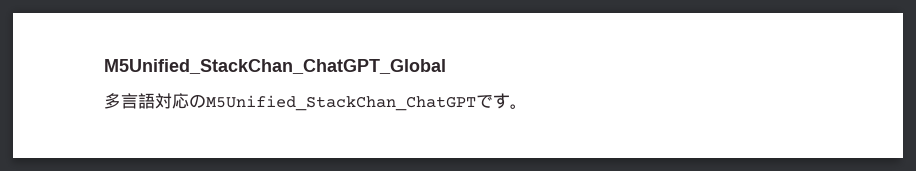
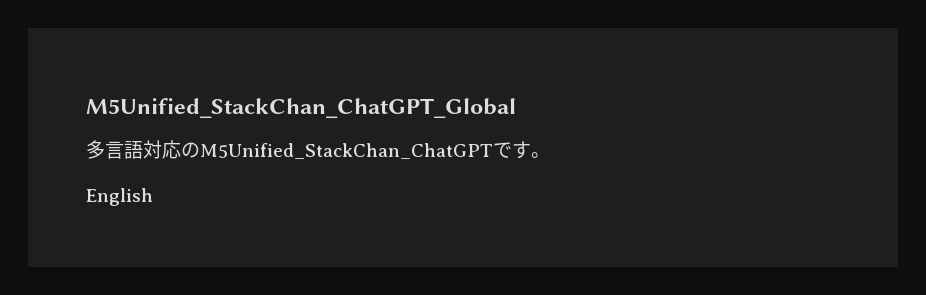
(527, 106) none -> [86,188,153,206] // English

